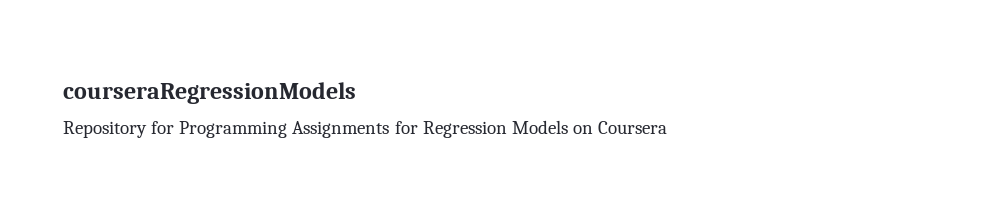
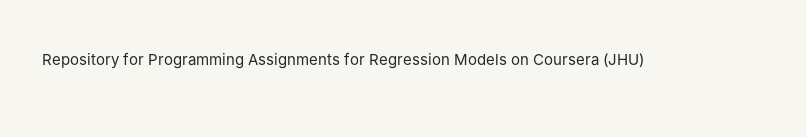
[63,82,356,104] courseraRegressionModels // -> (42, 60) none
(668, 127) none -> [603,53,645,67] (JHU)

